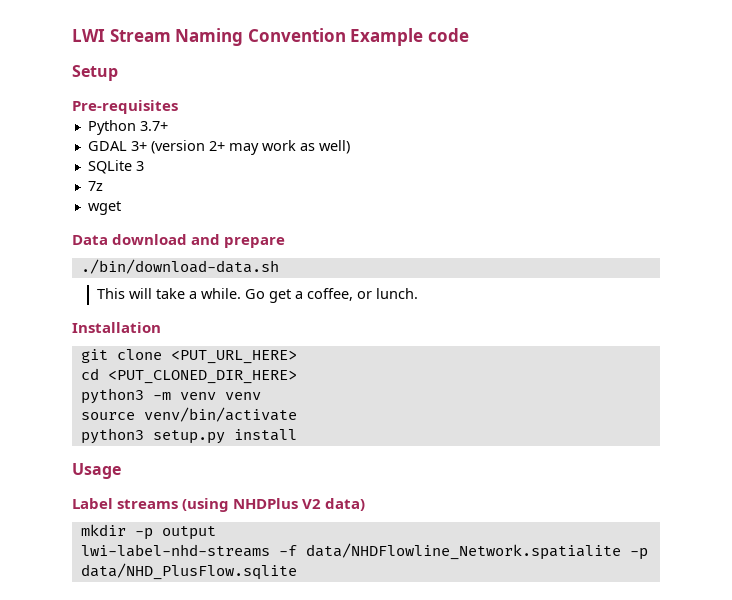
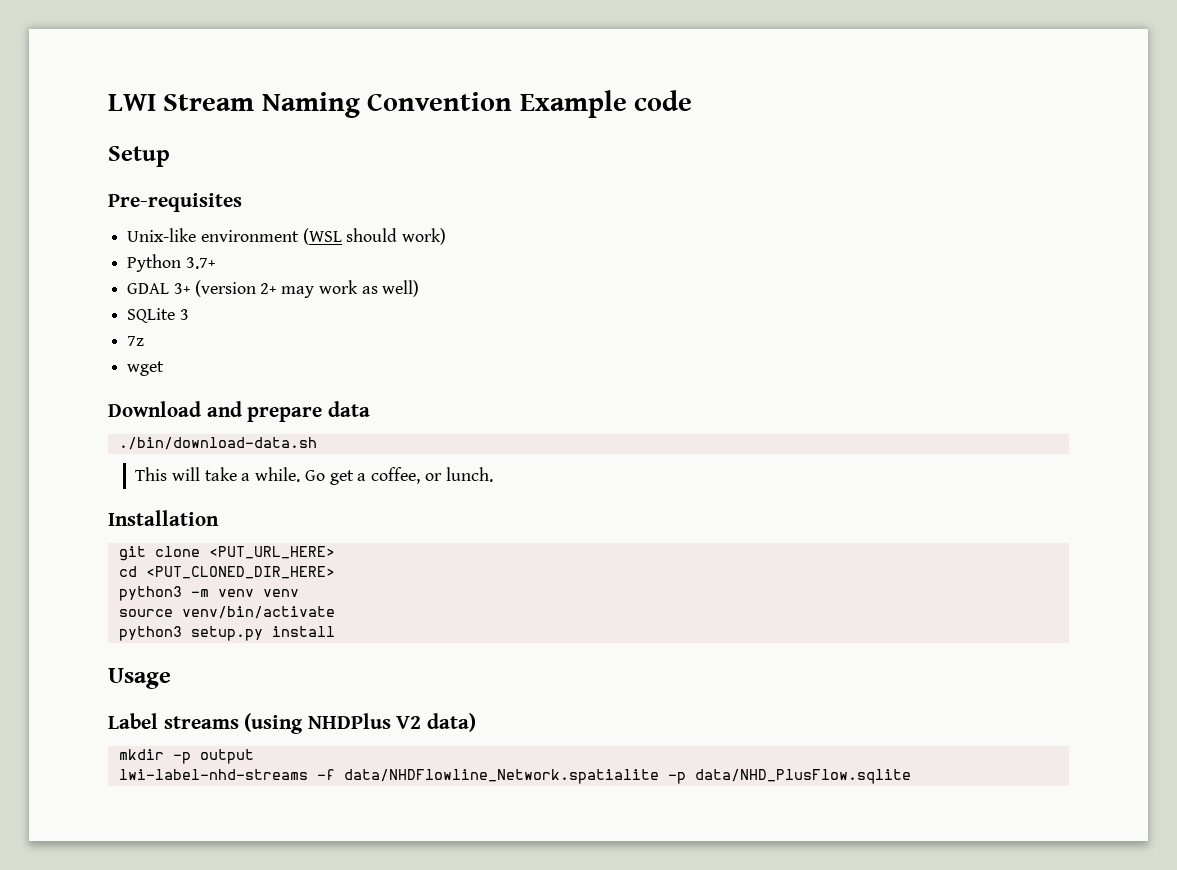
(178, 107) none -> [127,228,447,245] // Unix-like environment (WSL should work)
[72,234,188,245] Data download -> [108,401,201,417] Download
(286, 242) none -> [327,401,370,417] data

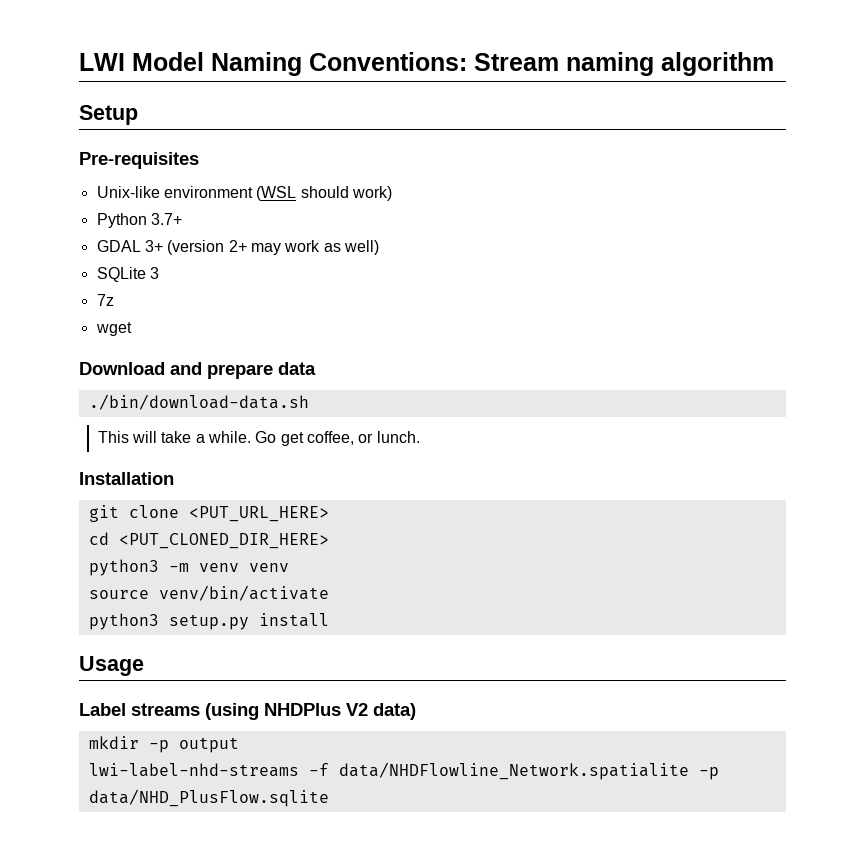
[163,90,693,118] Stream Naming Convention Example code -> [132,52,774,76] Model Naming Conventions: Stream naming algorithm
[357,473,367,481] a -> (304, 439) none

